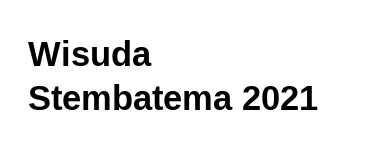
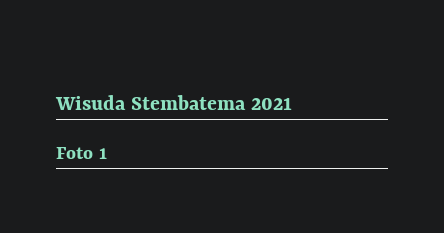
(318, 98) none -> [56,147,107,159] // Foto 1

